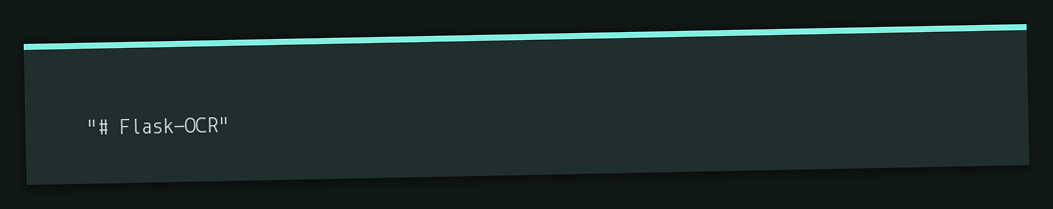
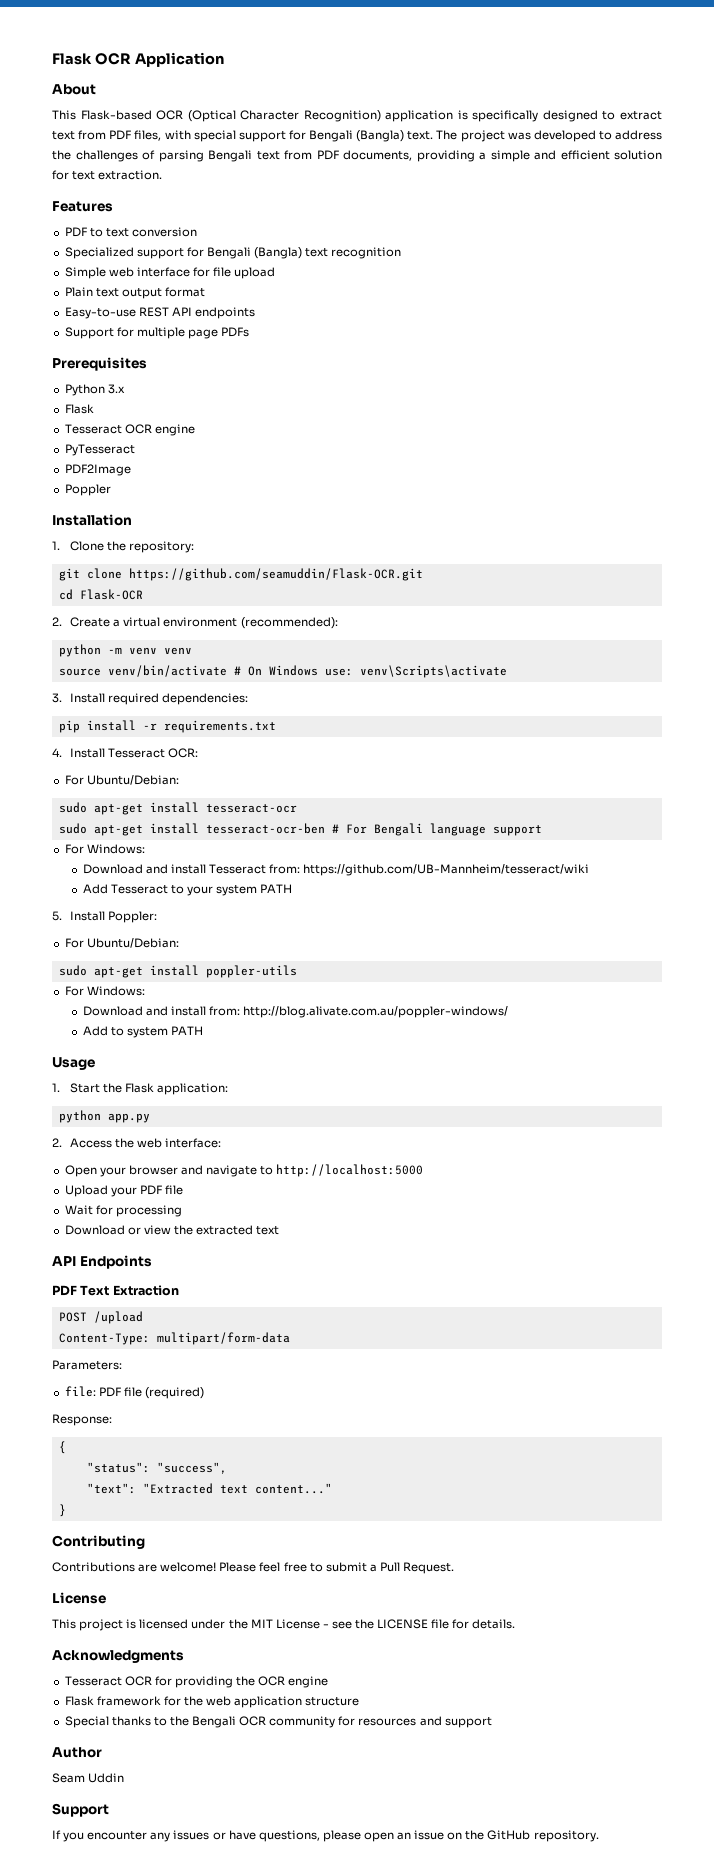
[85,116,229,135] "# Flask-OCR" -> [52,52,224,67] [52,84,96,95] [52,110,662,122] [52,130,662,142] [52,150,662,162] [52,170,163,180] [52,201,113,212] [64,227,197,237] [64,247,402,259] [64,267,276,279] [64,287,205,299] [64,307,255,319] [64,327,250,339] [52,357,147,371] [64,384,125,396] [64,404,94,414] [64,424,195,436] [64,444,135,456] [64,464,131,476] [64,484,111,496] [52,514,132,526] [52,541,195,553] [58,568,423,581] [58,589,143,600] [52,617,338,629] [58,644,192,657] [58,665,507,678] [52,693,249,705] [58,720,276,733] [52,748,199,758] [64,775,179,785] [58,802,297,815] [58,823,542,836] [64,844,145,854] [82,864,590,876] [82,884,293,896] [52,911,158,923] [64,938,179,948] [58,965,297,978] [64,986,145,996] [82,1006,509,1018] [82,1026,204,1038] [52,1057,95,1070] [52,1083,229,1095] [58,1110,150,1123] [52,1138,222,1148] [64,1164,424,1177] [64,1185,183,1197] [64,1205,182,1217] [64,1225,280,1235] [52,1255,152,1269] [52,1285,179,1296] [58,1311,143,1324] [58,1332,290,1345] [52,1360,122,1370] [64,1386,204,1399] [52,1414,112,1426] [58,1441,66,1454] [86,1462,227,1474] [86,1483,332,1494] [58,1504,66,1517] [52,1535,145,1549] [52,1562,455,1574] [52,1592,106,1604] [52,1619,516,1631] [52,1650,184,1663] [64,1676,329,1688] [64,1696,360,1708] [64,1716,492,1728] [52,1747,102,1758] [52,1773,125,1783] [52,1803,109,1817] [52,1830,599,1842] Flask OCR Application // About // This Flask-based OCR (Optical Character Recognition) application is specifically designed to extract text from PDF files, with special support for Bengali (Bangla) text. The project was developed to address the challenges of parsing Bengali text from PDF documents, providing a simple and efficient solution for text extraction. // Features // PDF to text conversion // Specialized support for Bengali (Bangla) text recognition // Simple web interface for file upload // Plain text output format // Easy-to-use REST API endpoints // Support for multiple page PDFs // Prerequisites // Python 3.x // Flask // Tesseract OCR engine // PyTesseract // PDF2Image // Poppler // Installation // 1. Clone the repository: // git clone https://github.com/seamuddin/Flask-OCR.git // cd Flask-OCR // 2. Create a virtual environment (recommended): // python -m venv venv // source venv/bin/activate # On Windows use: venv\Scripts\activate // 3. Install required dependencies: // pip install -r requirements.txt // 4. Install Tesseract OCR: // For Ubuntu/Debian: // sudo apt-get install tesseract-ocr // sudo apt-get install tesseract-ocr-ben # For Bengali language support // For Windows: // Download and install Tesseract from: https://github.com/UB-Mannheim/tesseract/wiki // Add Tesseract to your system PATH // 5. Install Poppler: // For Ubuntu/Debian: // sudo apt-get install poppler-utils // For Windows: // Download and install from: http://blog.alivate.com.au/poppler-windows/ // Add to system PATH // Usage // 1. Start the Flask application: // python app.py // 2. Access the web interface: // Open your browser and navigate to http://localhost:5000 // Upload your PDF file // Wait for processing // Download or view the extracted text // API Endpoints // PDF Text Extraction // POST /upload // Content-Type: multipart/form-data // Parameters: // file: PDF file (required) // Response: // { // "status": "success", // "text": "Extracted text content..." // } // Contributing // Contributions are welcome! Please feel free to submit a Pull Request. // License // This project is licensed under the MIT License - see the LICENSE file for details. // Acknowledgments // Tesseract OCR for providing the OCR engine // Flask framework for the web application structure // Special thanks to the Bengali OCR community for resources and support // Author // Seam Uddin // Support // If you encounter any issues or have questions, please open an issue on the GitHub repository.

